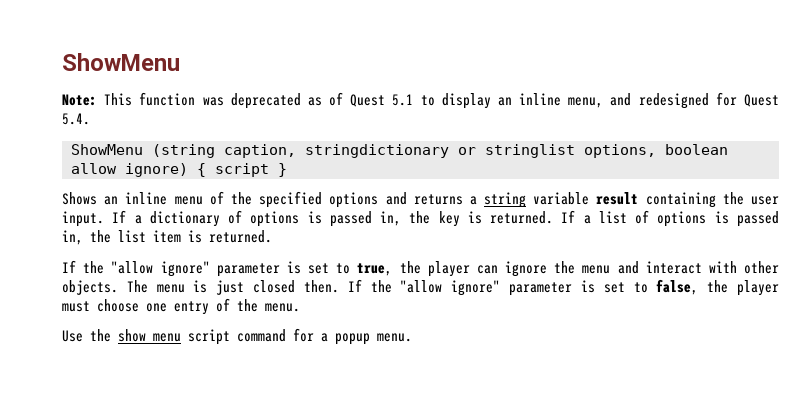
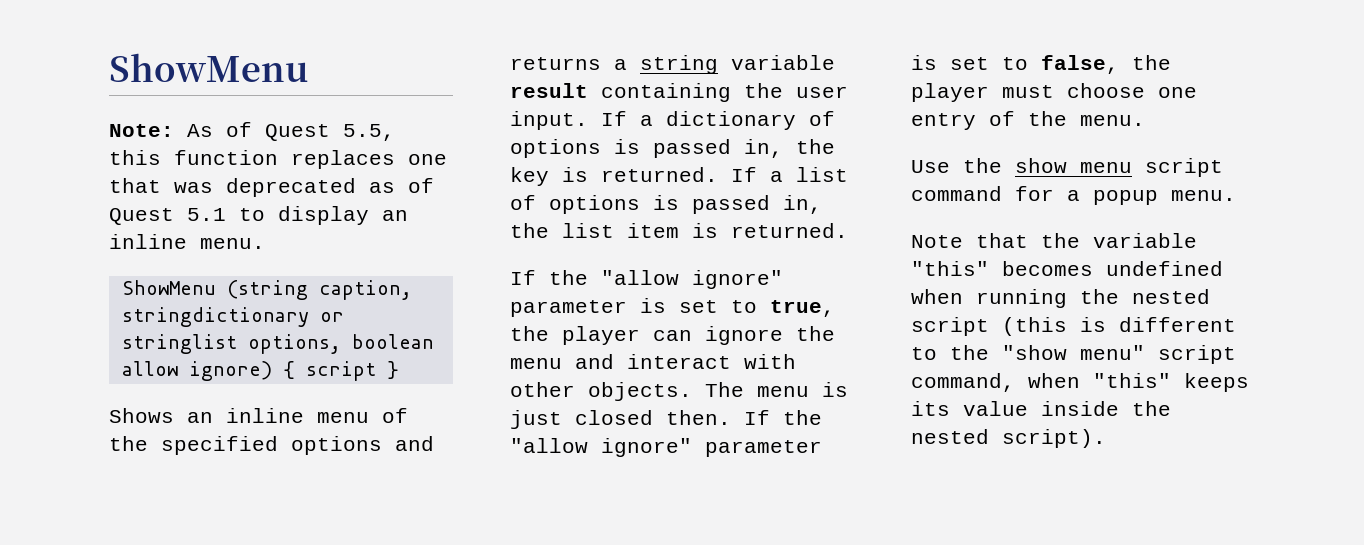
[104,92,196,106] This function -> [187,122,395,141] [109,150,447,169] [109,178,161,193] As of Quest 5.5, this function replaces one that
[568,92,779,109] [62,113,90,125] menu, and redesigned for Quest 5.4. -> [200,238,265,249] menu.
(412, 337) none -> [911,233,1197,248] [911,261,1223,276] [911,289,1210,308] [911,317,1236,336] [911,345,1236,364] [911,373,1249,392] [911,401,1171,416] [911,429,1106,448] // Note that the variable "this" becomes undefined when running the nested script (this is different to the "show menu" script command, when "this" keeps its value inside the nested script).

